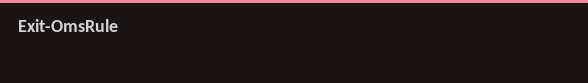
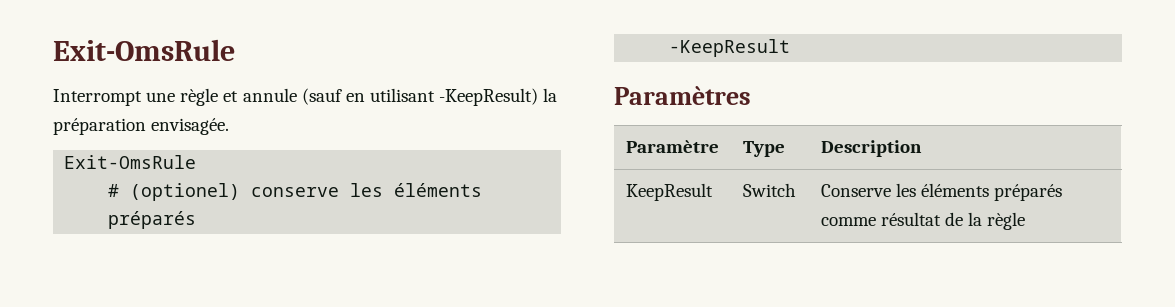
[18,19,118,32] Exit-OmsRule -> [53,39,235,61] [53,88,558,106] [53,118,230,135] [64,155,197,169] [108,183,483,201] [108,211,197,229] [669,39,791,57] [614,86,751,105] [625,140,719,153] [742,141,785,157] [820,140,922,157] [625,183,713,201] [742,183,796,197] [820,183,1063,201] [820,212,1026,230] Exit-OmsRule // Interrompt une règle et annule (sauf en utilisant -KeepResult) la préparation envisagée. // Exit-OmsRule // # (optionel) conserve les éléments préparés // -KeepResult // Paramètres // Paramètre | Type | Description // KeepResult | Switch | Conserve les éléments préparés comme résultat de la règle

